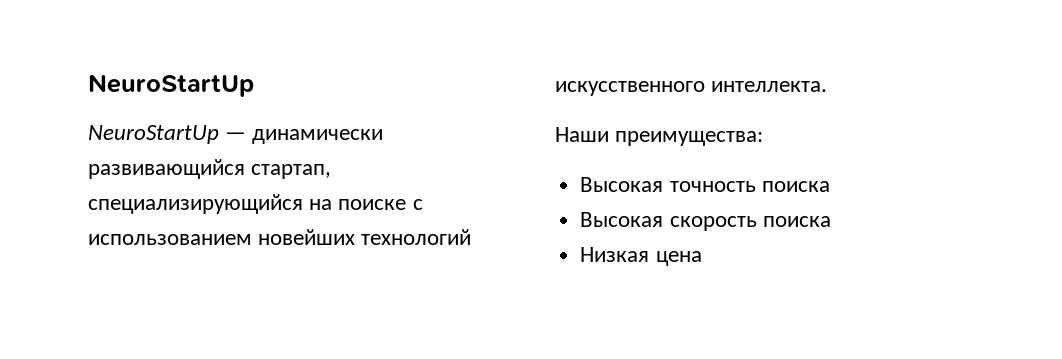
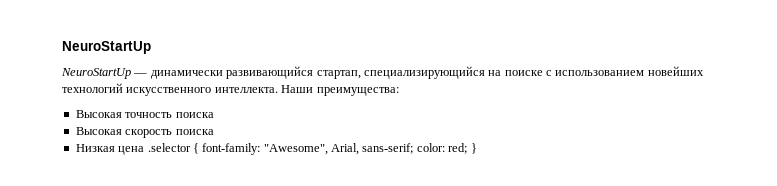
(828, 86) // -> (278, 90) none
(702, 258) none -> [147,143,477,155] .selector { font-family: "Awesome", Arial, sans-serif; color: red; }

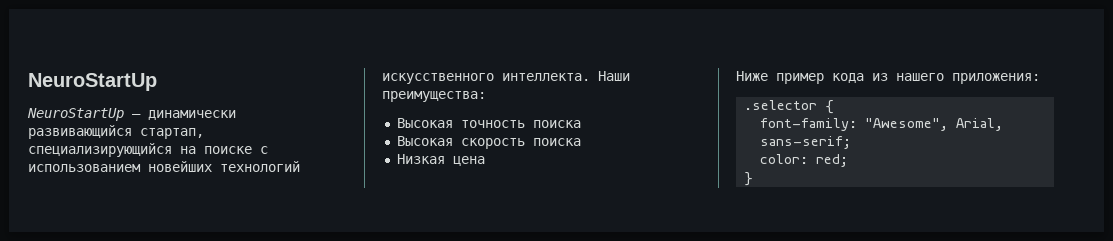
(145, 150) none -> [736,71,1040,84] // Ниже пример кода из нашего приложения: //
(199, 148) none -> (835, 107) //
(414, 148) none -> (852, 142) //
(468, 148) none -> (849, 160) //

